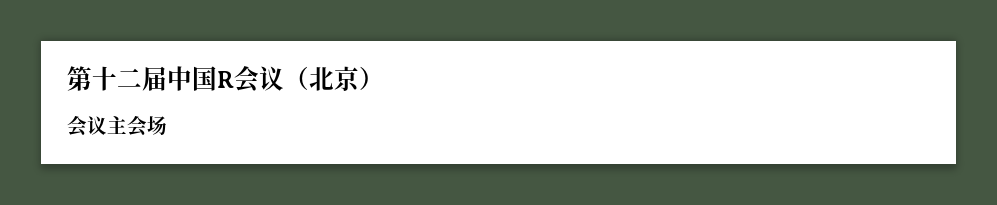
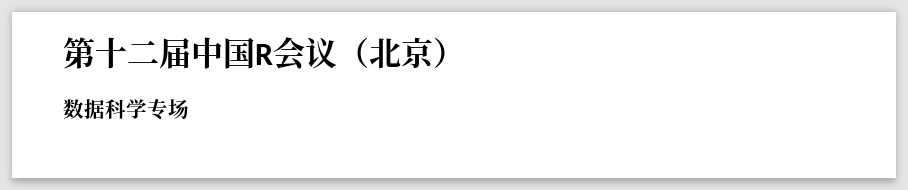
[67,115,147,137] 会议主会 -> [63,98,168,120] 数据科学专

